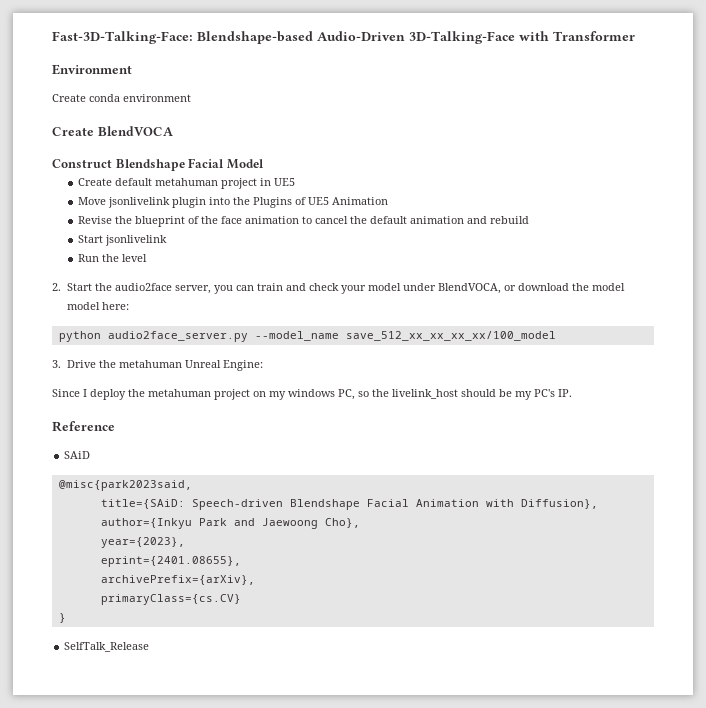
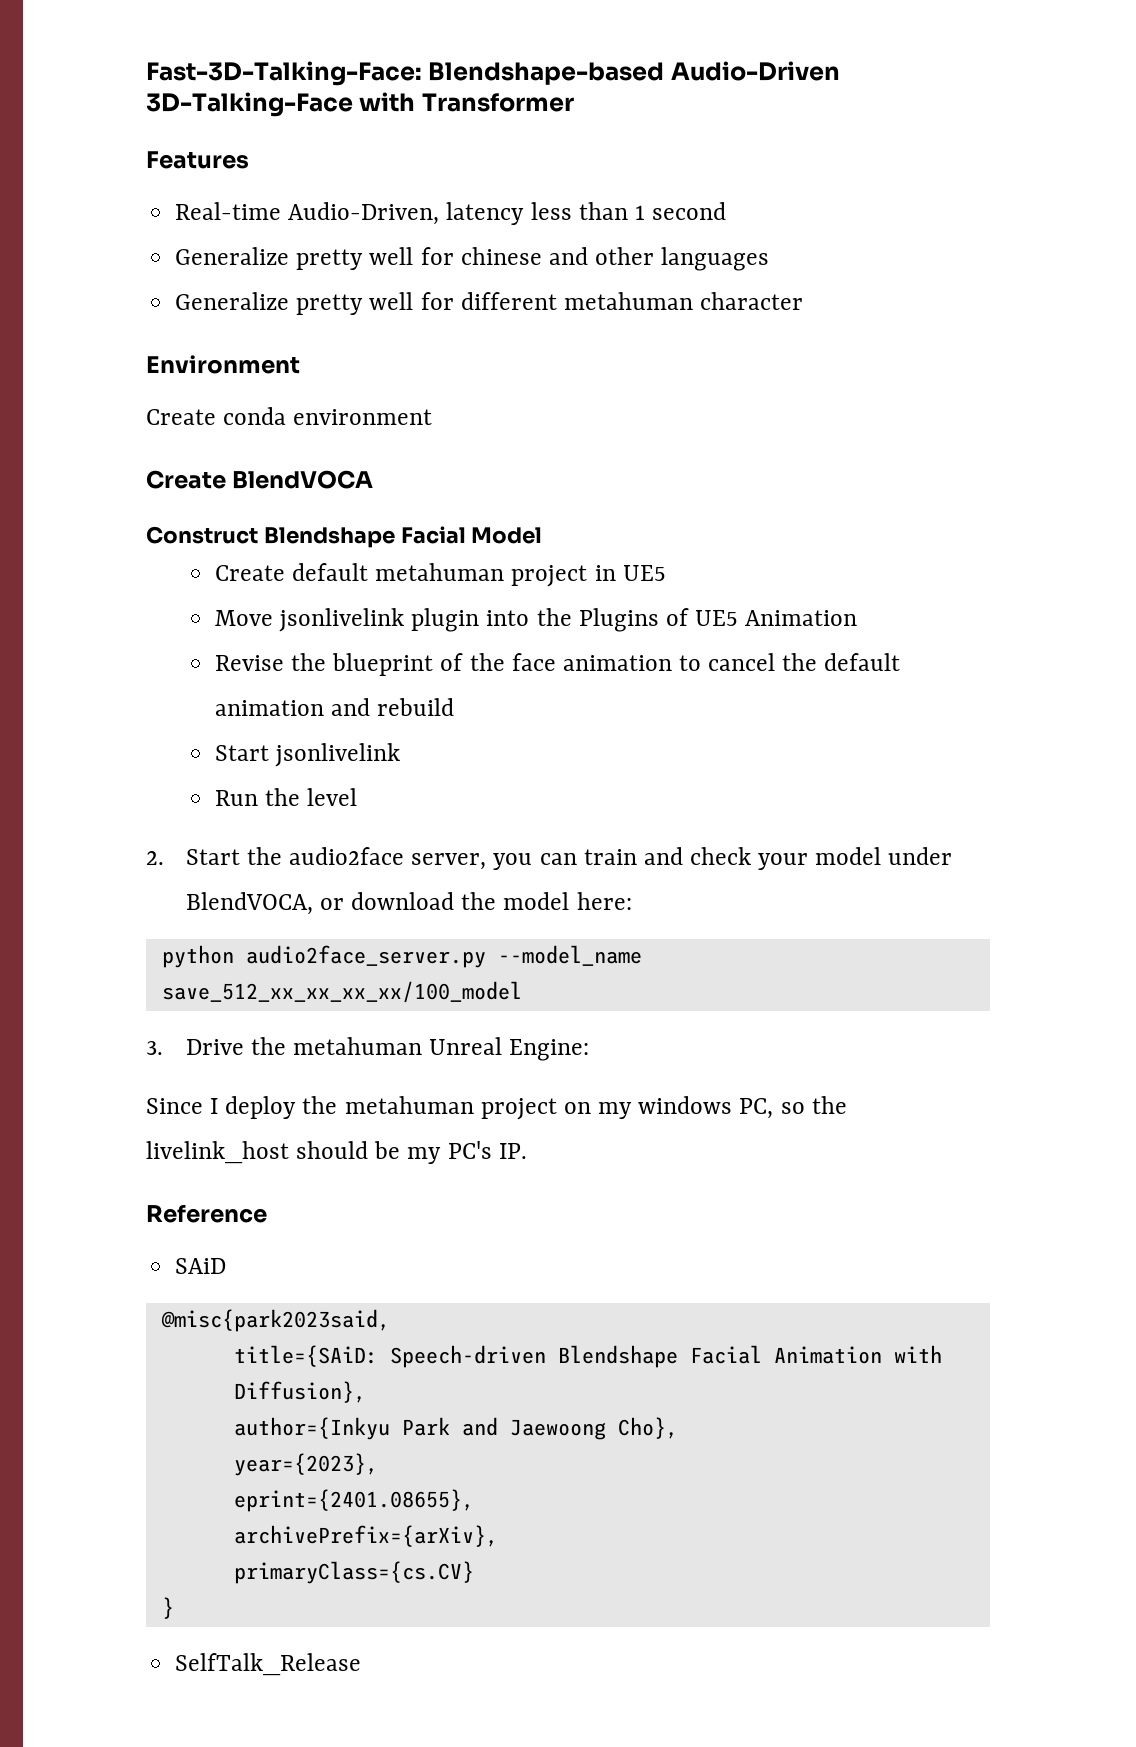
(635, 36) none -> [146,151,249,169] [175,202,727,225] [175,247,770,271] [175,292,804,315] // Features // Real-time Audio-Driven, latency less than 1 second // Generalize pretty well for chinese and other languages // Generalize pretty well for different metahuman character
[66,302,100,310] model -> (570, 901) none

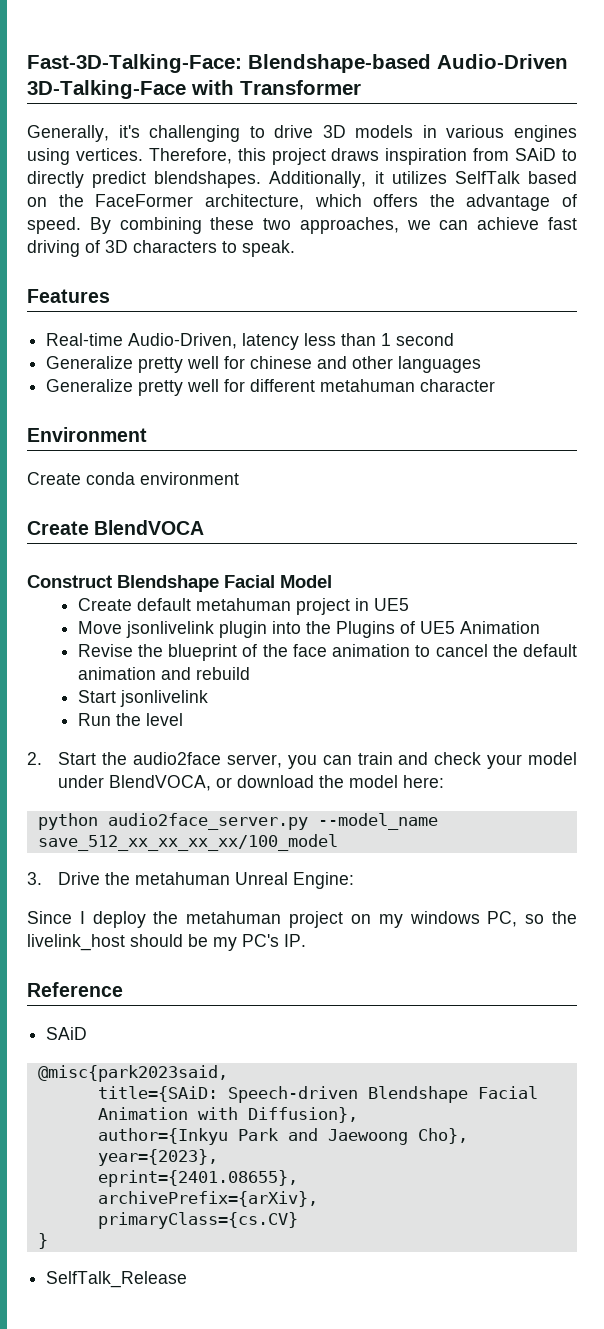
(574, 102) none -> [27,125,577,142] [27,148,578,165] [27,171,578,188] [27,194,577,211] [27,217,577,234] [27,240,295,257] // Generally, it's challenging to drive 3D models in various engines using vertices. Therefore, this project draws inspiration from SAiD to directly predict blendshapes. Additionally, it utilizes SelfTalk based on the FaceFormer architecture, which offers the advantage of speed. By combining these two approaches, we can achieve fast driving of 3D characters to speak.

